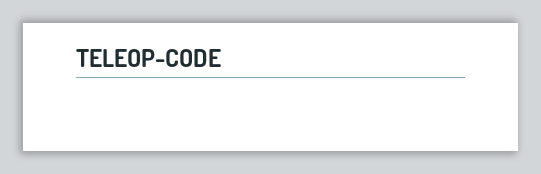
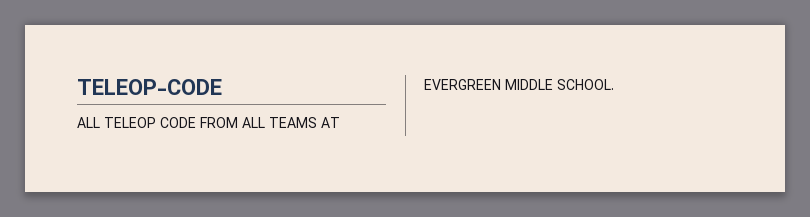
(221, 58) none -> [77,117,340,128] [424,79,614,90] // ALL TELEOP CODE FROM ALL TEAMS AT EVERGREEN MIDDLE SCHOOL.

